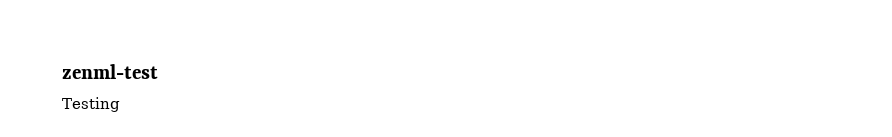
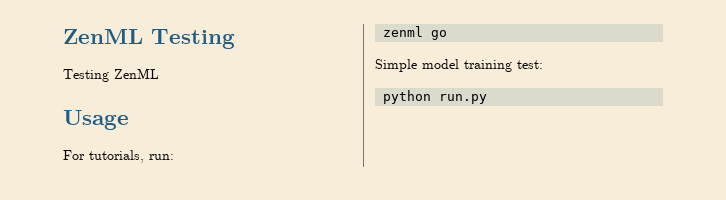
[62,64,158,79] [62,97,120,112] zenml-test // Testing -> [63,29,235,49] [63,68,159,82] [63,110,129,130] [63,150,174,163] [383,26,448,40] [375,59,543,72] [383,90,488,104] ZenML Testing // Testing ZenML // Usage // For tutorials, run: // zenml go // Simple model training test: // python run.py

